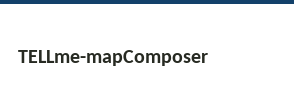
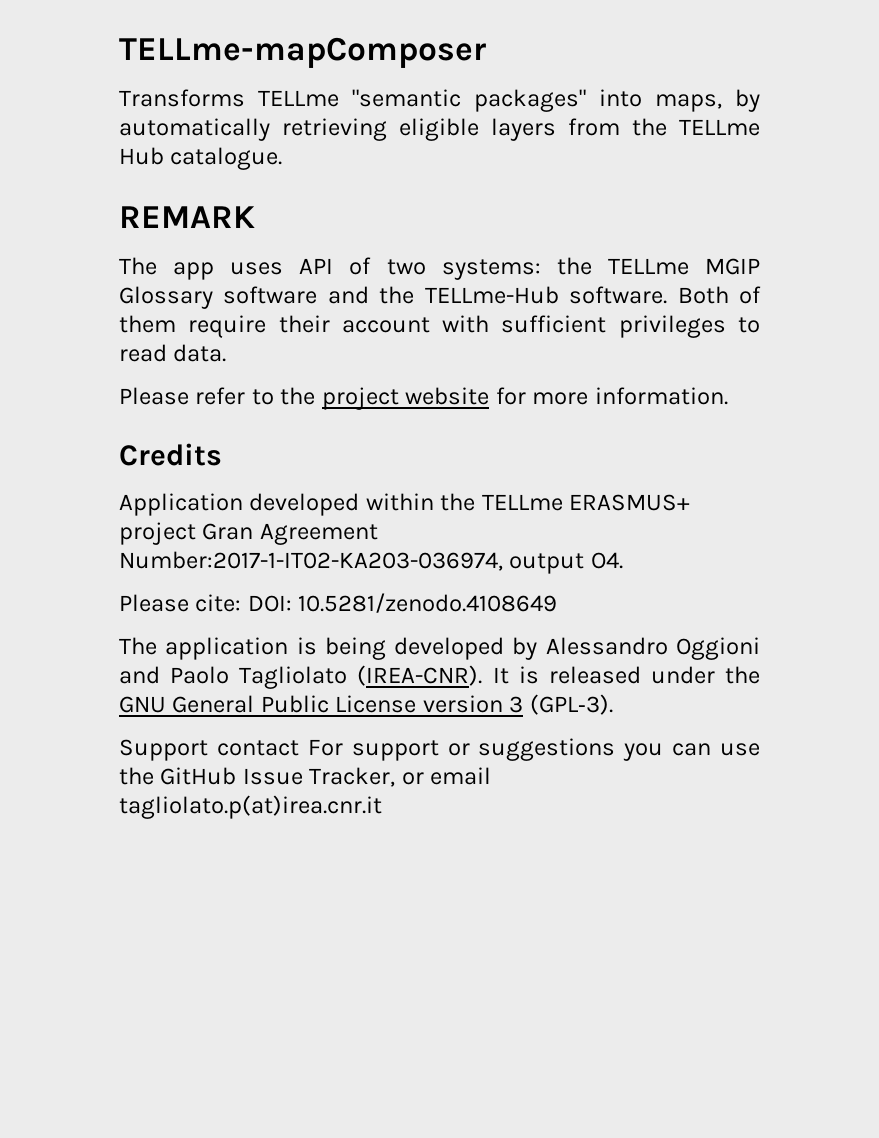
(208, 58) none -> [119,89,760,112] [119,118,760,141] [119,147,283,170] [119,206,255,228] [119,257,760,280] [119,286,761,309] [119,315,760,338] [119,344,227,362] [119,387,728,410] [119,443,222,466] [119,493,691,516] [119,522,378,545] [119,551,623,574] [119,593,558,613] [119,637,760,660] [119,665,760,689] [119,694,613,715] [119,738,760,761] [119,767,492,787] [119,795,382,819] // Transforms TELLme "semantic packages" into maps, by automatically retrieving eligible layers from the TELLme Hub catalogue. // REMARK // The app uses API of two systems: the TELLme MGIP Glossary software and the TELLme-Hub software. Both of them require their account with sufficient privileges to read data. // Please refer to the project website for more information. // Credits // Application developed within the TELLme ERASMUS+ project Gran Agreement Number:2017-1-IT02-KA203-036974, output O4. // Please cite: DOI: 10.5281/zenodo.4108649 // The application is being developed by Alessandro Oggioni and Paolo Tagliolato (IREA-CNR). It is released under the GNU General Public License version 3 (GPL‑3). // Support contact For support or suggestions you can use the GitHub Issue Tracker, or email tagliolato.p(at)irea.cnr.it

